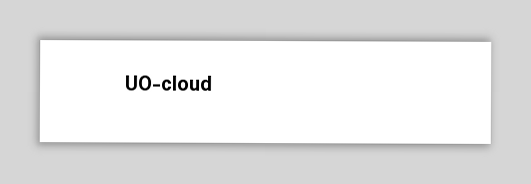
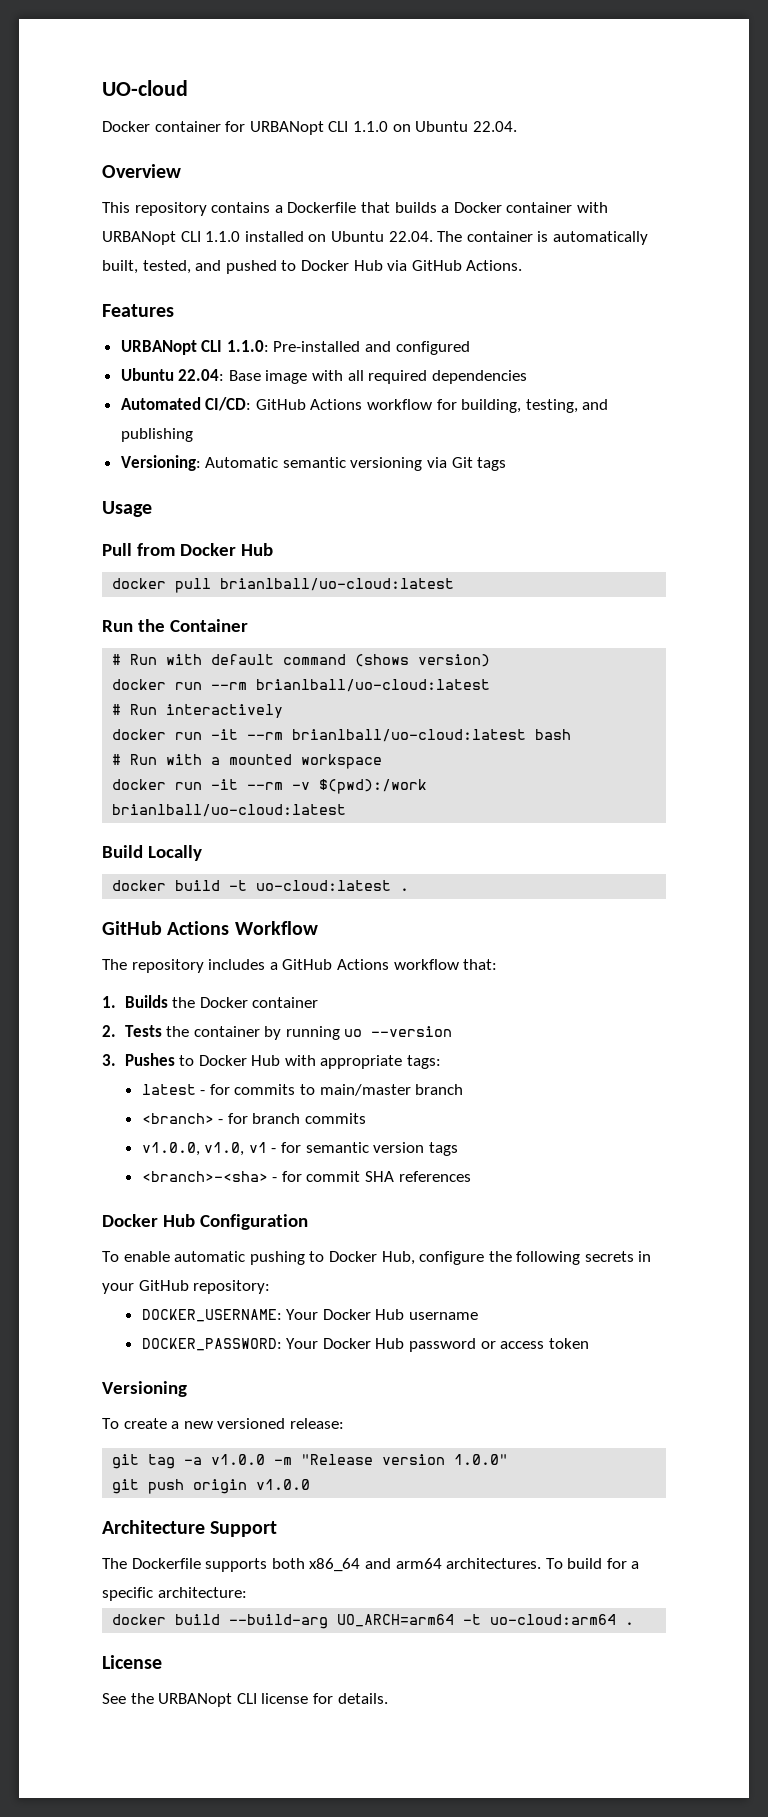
(213, 83) none -> [102,121,517,135] [102,164,181,178] [102,202,608,216] [102,231,648,245] [102,260,523,274] [102,304,174,317] [120,340,470,355] [120,368,527,384] [120,397,609,413] [120,428,193,442] [120,455,507,471] [102,501,152,517] [102,543,273,556] [112,578,455,593] [102,619,248,632] [112,654,491,667] [112,679,491,692] [112,704,284,718] [112,729,572,742] [112,754,383,769] [112,779,428,794] [112,804,347,817] [102,845,202,861] [112,880,410,891] [102,921,318,935] [102,959,498,973] [102,995,319,1008] [102,1025,453,1040] [102,1053,442,1069] [141,1084,464,1096] [141,1113,366,1124] [141,1142,458,1156] [141,1171,471,1182] [102,1214,308,1230] [102,1251,652,1265] [102,1280,271,1294] [141,1309,478,1322] [141,1338,589,1352] [102,1381,187,1397] [102,1418,344,1429] [112,1454,509,1469] [112,1479,311,1494] [102,1520,278,1537] [102,1558,640,1572] [102,1587,247,1601] [112,1614,635,1629] [102,1655,162,1669] [102,1693,388,1707] // Docker container for URBANopt CLI 1.1.0 on Ubuntu 22.04. // Overview // This repository contains a Dockerfile that builds a Docker container with URBANopt CLI 1.1.0 installed on Ubuntu 22.04. The container is automatically built, tested, and pushed to Docker Hub via GitHub Actions. // Features // URBANopt CLI 1.1.0: Pre-installed and configured // Ubuntu 22.04: Base image with all required dependencies // Automated CI/CD: GitHub Actions workflow for building, testing, and publishing // Versioning: Automatic semantic versioning via Git tags // Usage // Pull from Docker Hub // docker pull brianlball/uo-cloud:latest // Run the Container // # Run with default command (shows version) // docker run --rm brianlball/uo-cloud:latest // # Run interactively // docker run -it --rm brianlball/uo-cloud:latest bash // # Run with a mounted workspace // docker run -it --rm -v $(pwd):/work brianlball/uo-cloud:latest // Build Locally // docker build -t uo-cloud:latest . // GitHub Actions Workflow // The repository includes a GitHub Actions workflow that: // 1. Builds the Docker container // 2. Tests the container by running uo --version // 3. Pushes to Docker Hub with appropriate tags: // latest - for commits to main/master branch // <branch> - for branch commits // v1.0.0, v1.0, v1 - for semantic version tags // <branch>-<sha> - for commit SHA references // Docker Hub Configuration // To enable automatic pushing to Docker Hub, configure the following secrets in your GitHub repository: // DOCKER_USERNAME: Your Docker Hub username // DOCKER_PASSWORD: Your Docker Hub password or access token // Versioning // To create a new versioned release: // git tag -a v1.0.0 -m "Release version 1.0.0" // git push origin v1.0.0 // Architecture Support // The Dockerfile supports both x86_64 and arm64 architectures. To build for a specific architecture: // docker build --build-arg UO_ARCH=arm64 -t uo-cloud:arm64 . // License // See the URBANopt CLI license for details.

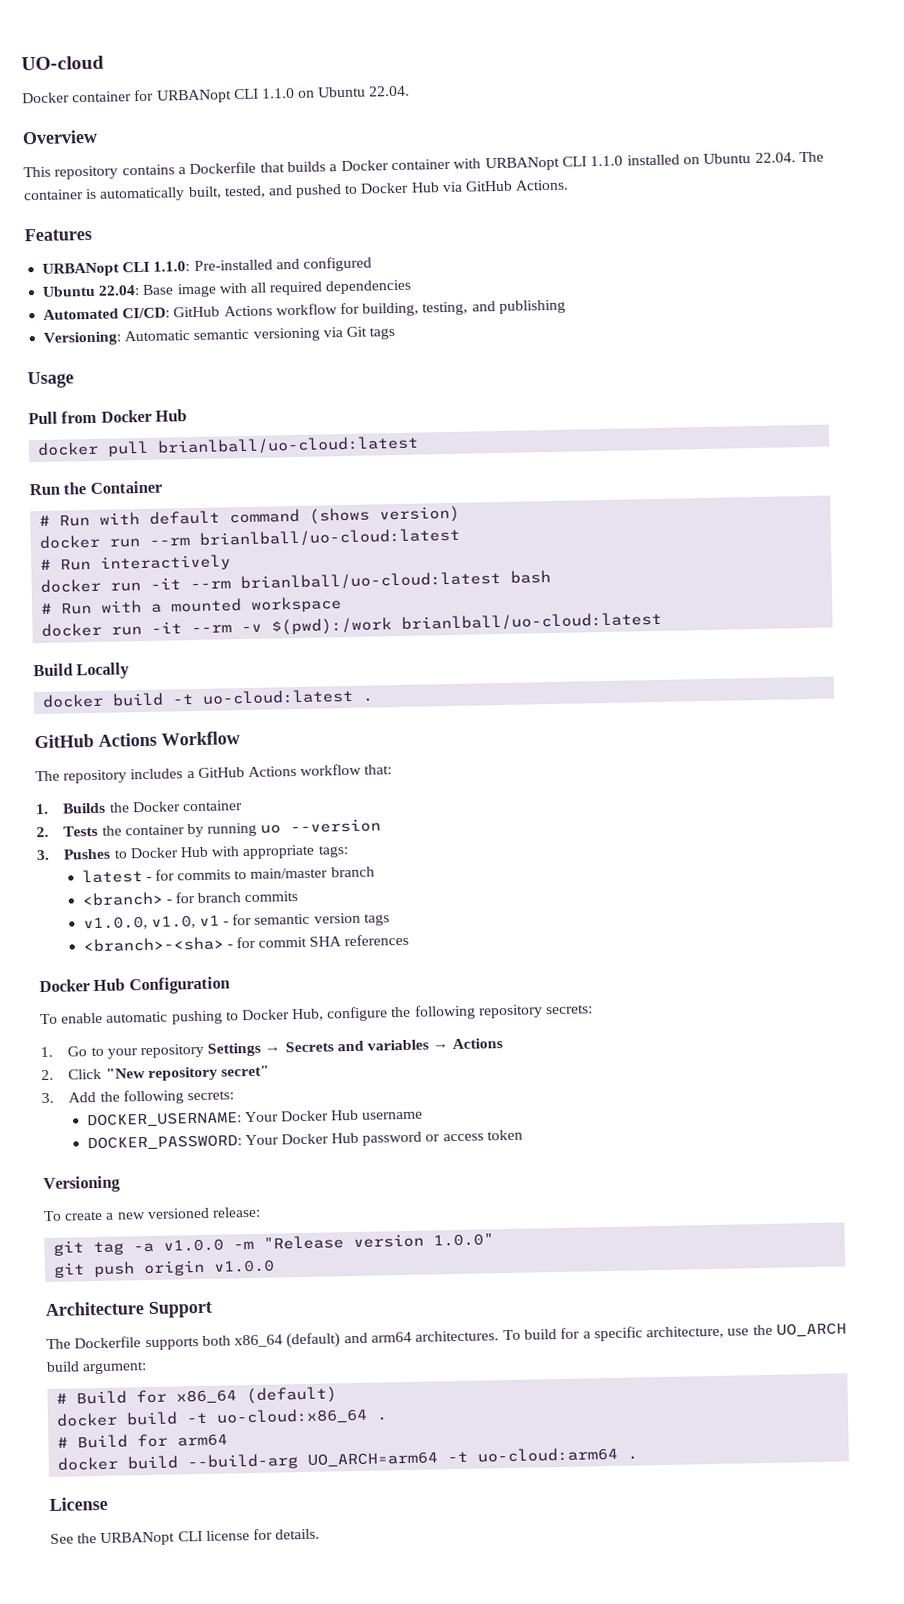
[584,1251,652,1262] [102,1280,271,1294] secrets in your GitHub repository: -> [477,1004,594,1019] [40,1038,504,1059] [41,1065,271,1082] [41,1089,235,1105] repository secrets: // 1. Go to your repository Settings → Secrets and variables → Actions // 2. Click "New repository secret" // 3. Add the following secrets:
(361, 1565) none -> [286,1332,341,1349] (default)
[157,1587,247,1598] architecture: -> [646,1322,847,1340] [46,1361,148,1375] [56,1386,338,1405] [56,1407,389,1427] [57,1433,229,1449] architecture, use the UO_ARCH build argument: // # Build for x86_64 (default) // docker build -t uo-cloud:x86_64 . // # Build for arm64

